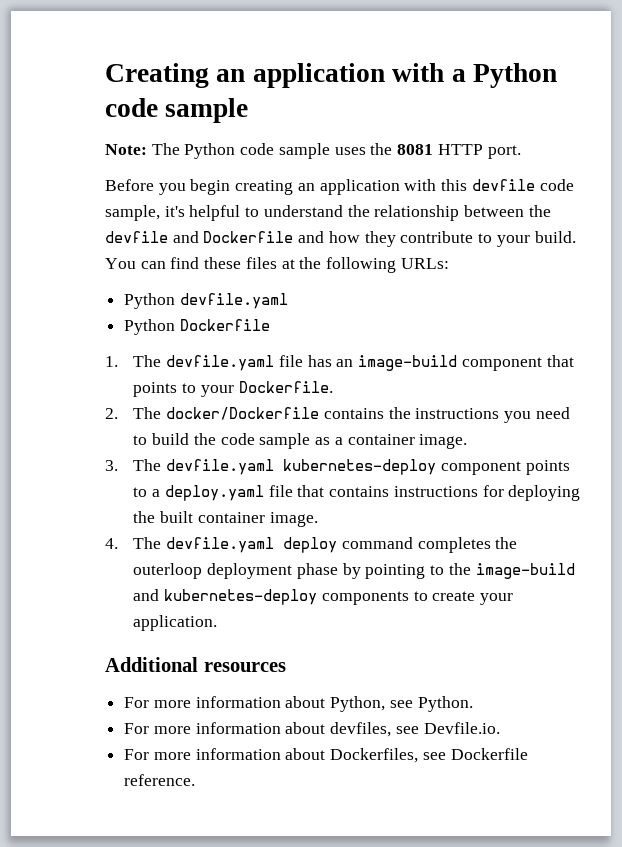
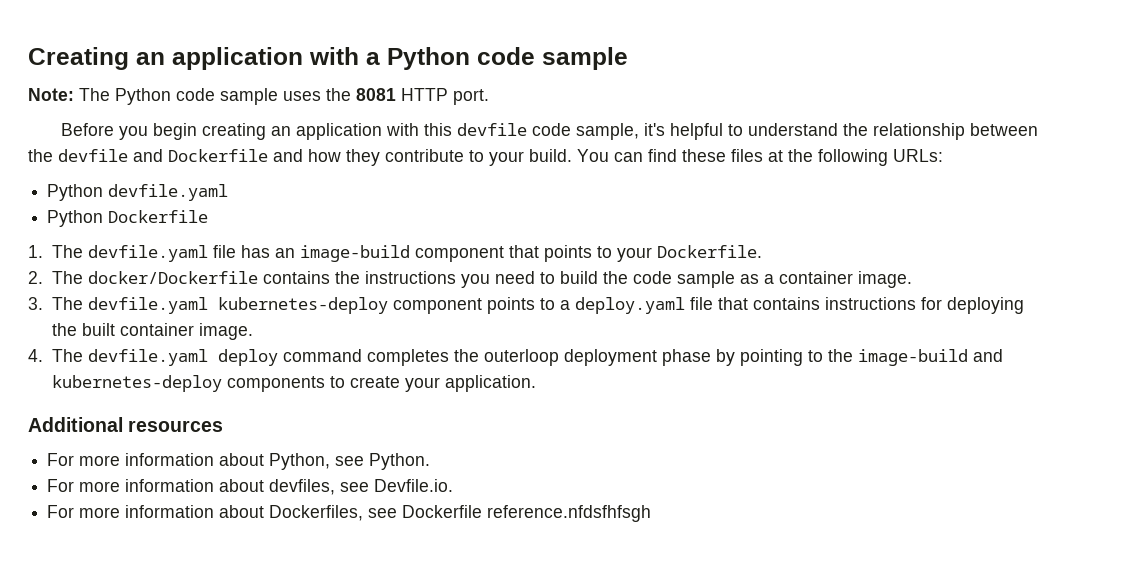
[124,774,196,786] reference. -> [487,505,652,522] reference.nfdsfhfsgh

